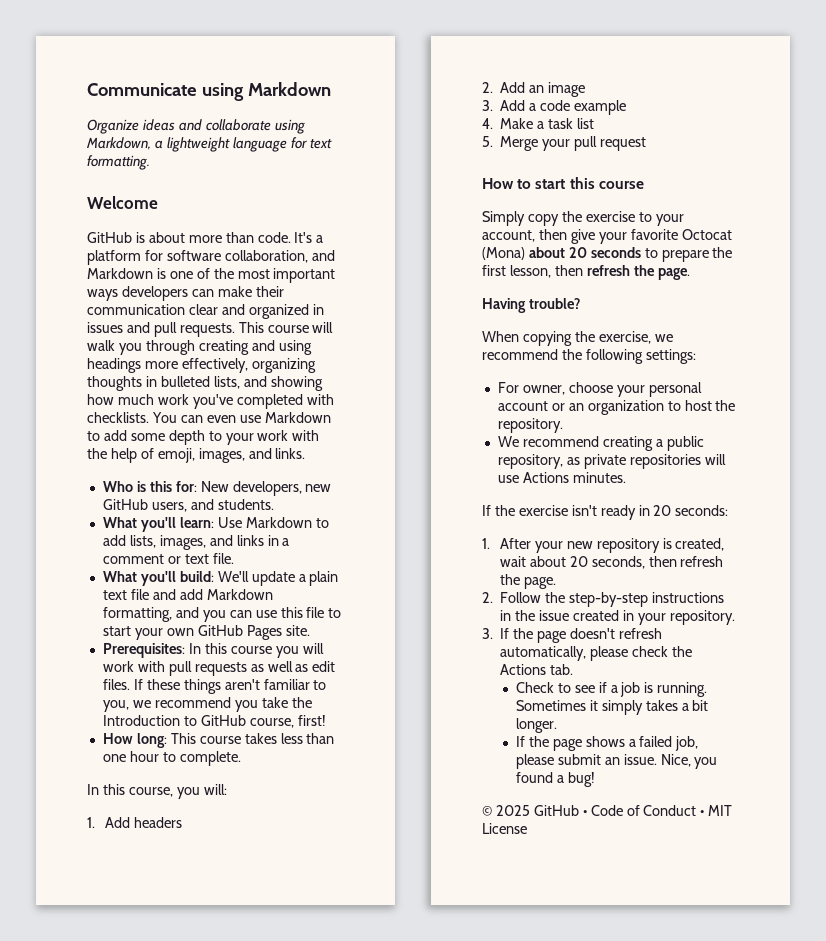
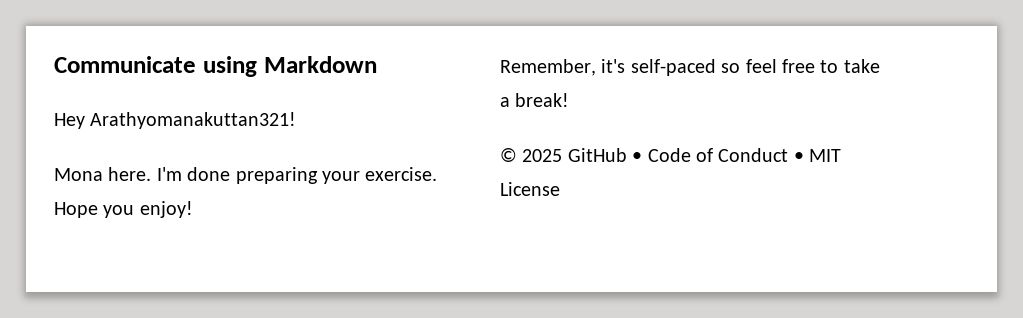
[87,119,305,134] [86,137,332,152] [87,155,150,170] [87,196,158,209] [87,232,324,243] [87,250,335,265] [87,268,336,283] [87,286,284,301] [87,304,324,319] [87,322,334,337] [87,340,312,355] [87,358,316,373] [87,376,323,391] [87,394,334,409] [87,412,331,423] [87,430,320,445] [87,448,306,463] [102,481,332,496] [102,499,274,512] [102,517,329,532] [102,535,290,550] [102,553,234,564] [102,571,339,586] [102,589,273,600] [102,607,342,622] [102,625,310,640] [102,643,324,658] [102,661,336,676] [102,679,327,694] [102,697,312,712] [102,715,326,728] [102,733,335,748] [102,751,241,766] [87,784,227,799] [87,817,182,828] [482,82,586,97] [482,100,626,115] [482,118,594,129] [482,136,646,151] [482,177,644,189] [482,211,684,226] [482,229,732,244] [482,247,733,262] [482,265,690,280] [482,298,580,313] [482,331,673,346] [482,349,696,364] [497,382,702,397] [497,400,736,415] [497,418,563,433] [497,436,704,451] [497,454,726,469] [497,472,626,483] [482,505,729,520] [482,538,725,553] [499,556,724,569] [499,574,556,589] [482,592,724,607] [500,610,735,625] [482,628,662,643] [500,646,692,661] [500,664,574,675] [515,682,708,697] [515,700,709,715] [515,718,557,733] [515,736,699,751] [515,754,718,769] [515,772,595,787] Organize ideas and collaborate using Markdown, a lightweight language for text formatting. // Welcome // GitHub is about more than code. It's a platform for software collaboration, and Markdown is one of the most important ways developers can make their communication clear and organized in issues and pull requests. This course will walk you through creating and using headings more effectively, organizing thoughts in bulleted lists, and showing how much work you've completed with checklists. You can even use Markdown to add some depth to your work with the help of emoji, images, and links. // Who is this for: New developers, new GitHub users, and students. // What you'll learn: Use Markdown to add lists, images, and links in a comment or text file. // What you'll build: We'll update a plain text file and add Markdown formatting, and you can use this file to start your own GitHub Pages site. // Prerequisites: In this course you will work with pull requests as well as edit files. If these things aren't familiar to you, we recommend you take the Introduction to GitHub course, first! // How long: This course takes less than one hour to complete. // In this course, you will: // 1. Add headers // 2. Add an image // 3. Add a code example // 4. Make a task list // 5. Merge your pull request // How to start this course // Simply copy the exercise to your account, then give your favorite Octocat (Mona) about 20 seconds to prepare the first lesson, then refresh the page. // Having trouble? // When copying the exercise, we recommend the following settings: // For owner, choose your personal account or an organization to host the repository. // We recommend creating a public repository, as private repositories will use Actions minutes. // If the exercise isn't ready in 20 seconds: // 1. After your new repository is created, wait about 20 seconds, then refresh the page. // 2. Follow the step-by-step instructions in the issue created in your repository. // 3. If the page doesn't refresh automatically, please check the Actions tab. // Check to see if a job is running. Sometimes it simply takes a bit longer. // If the page shows a failed job, please submit an issue. Nice, you found a bug! -> [54,112,297,129] [54,167,438,184] [54,201,193,218] [500,59,880,76] [500,93,570,107] Hey Arathyomanakuttan321! // Mona here. I'm done preparing your exercise. Hope you enjoy! // Remember, it's self-paced so feel free to take a break!

